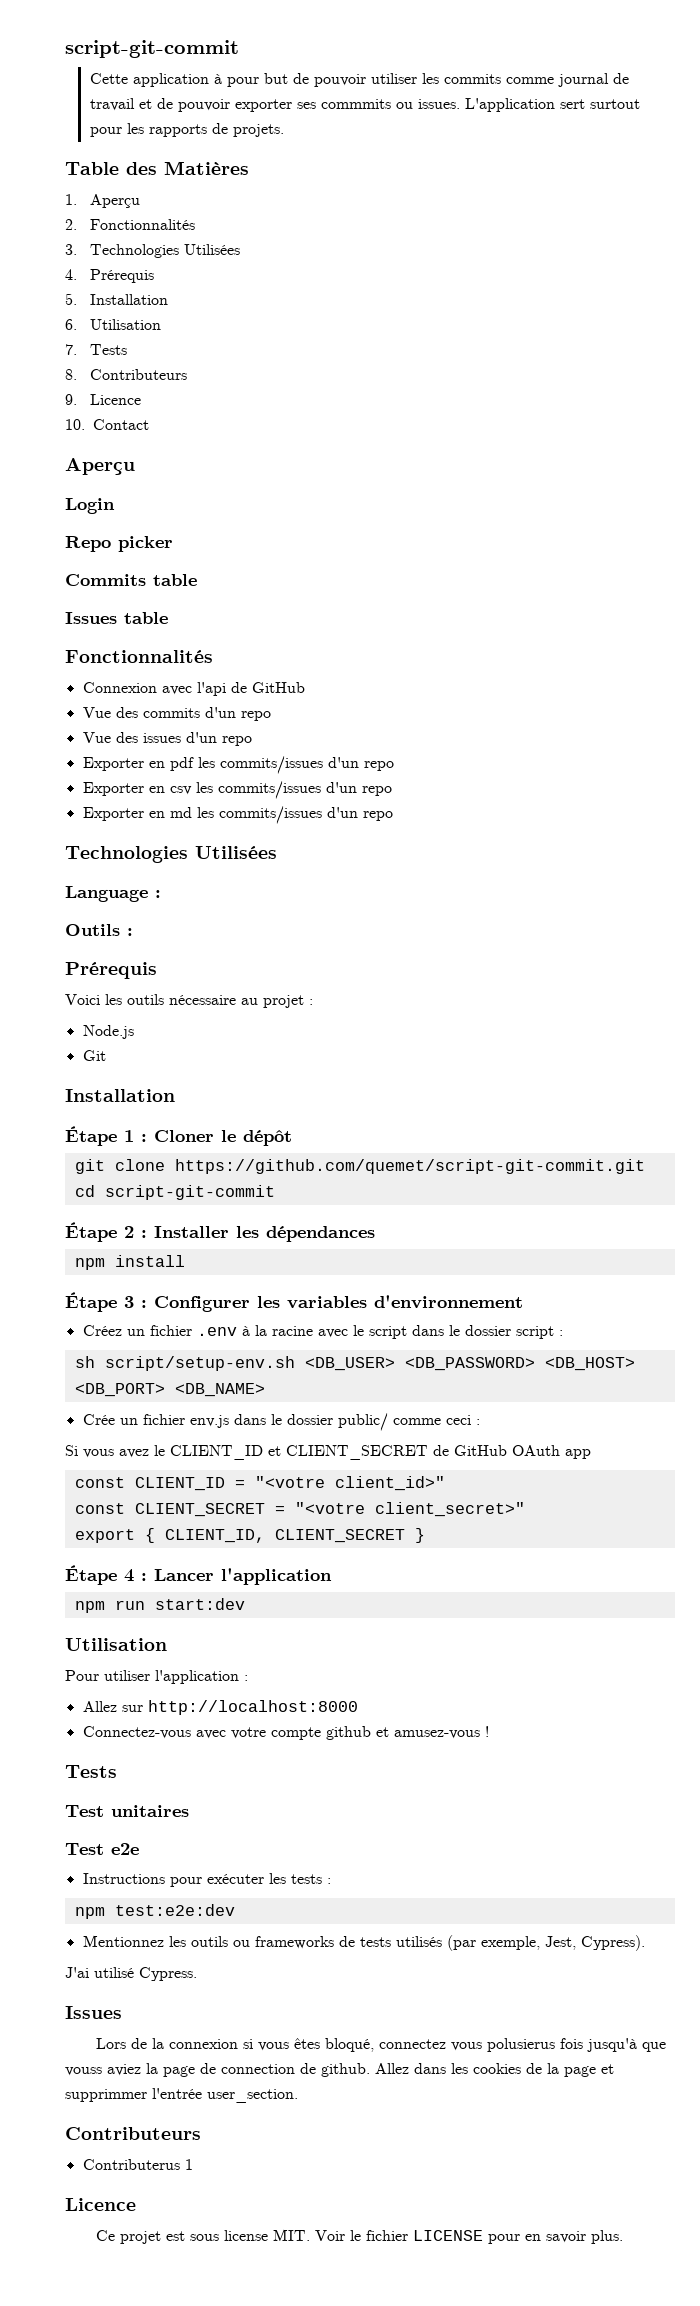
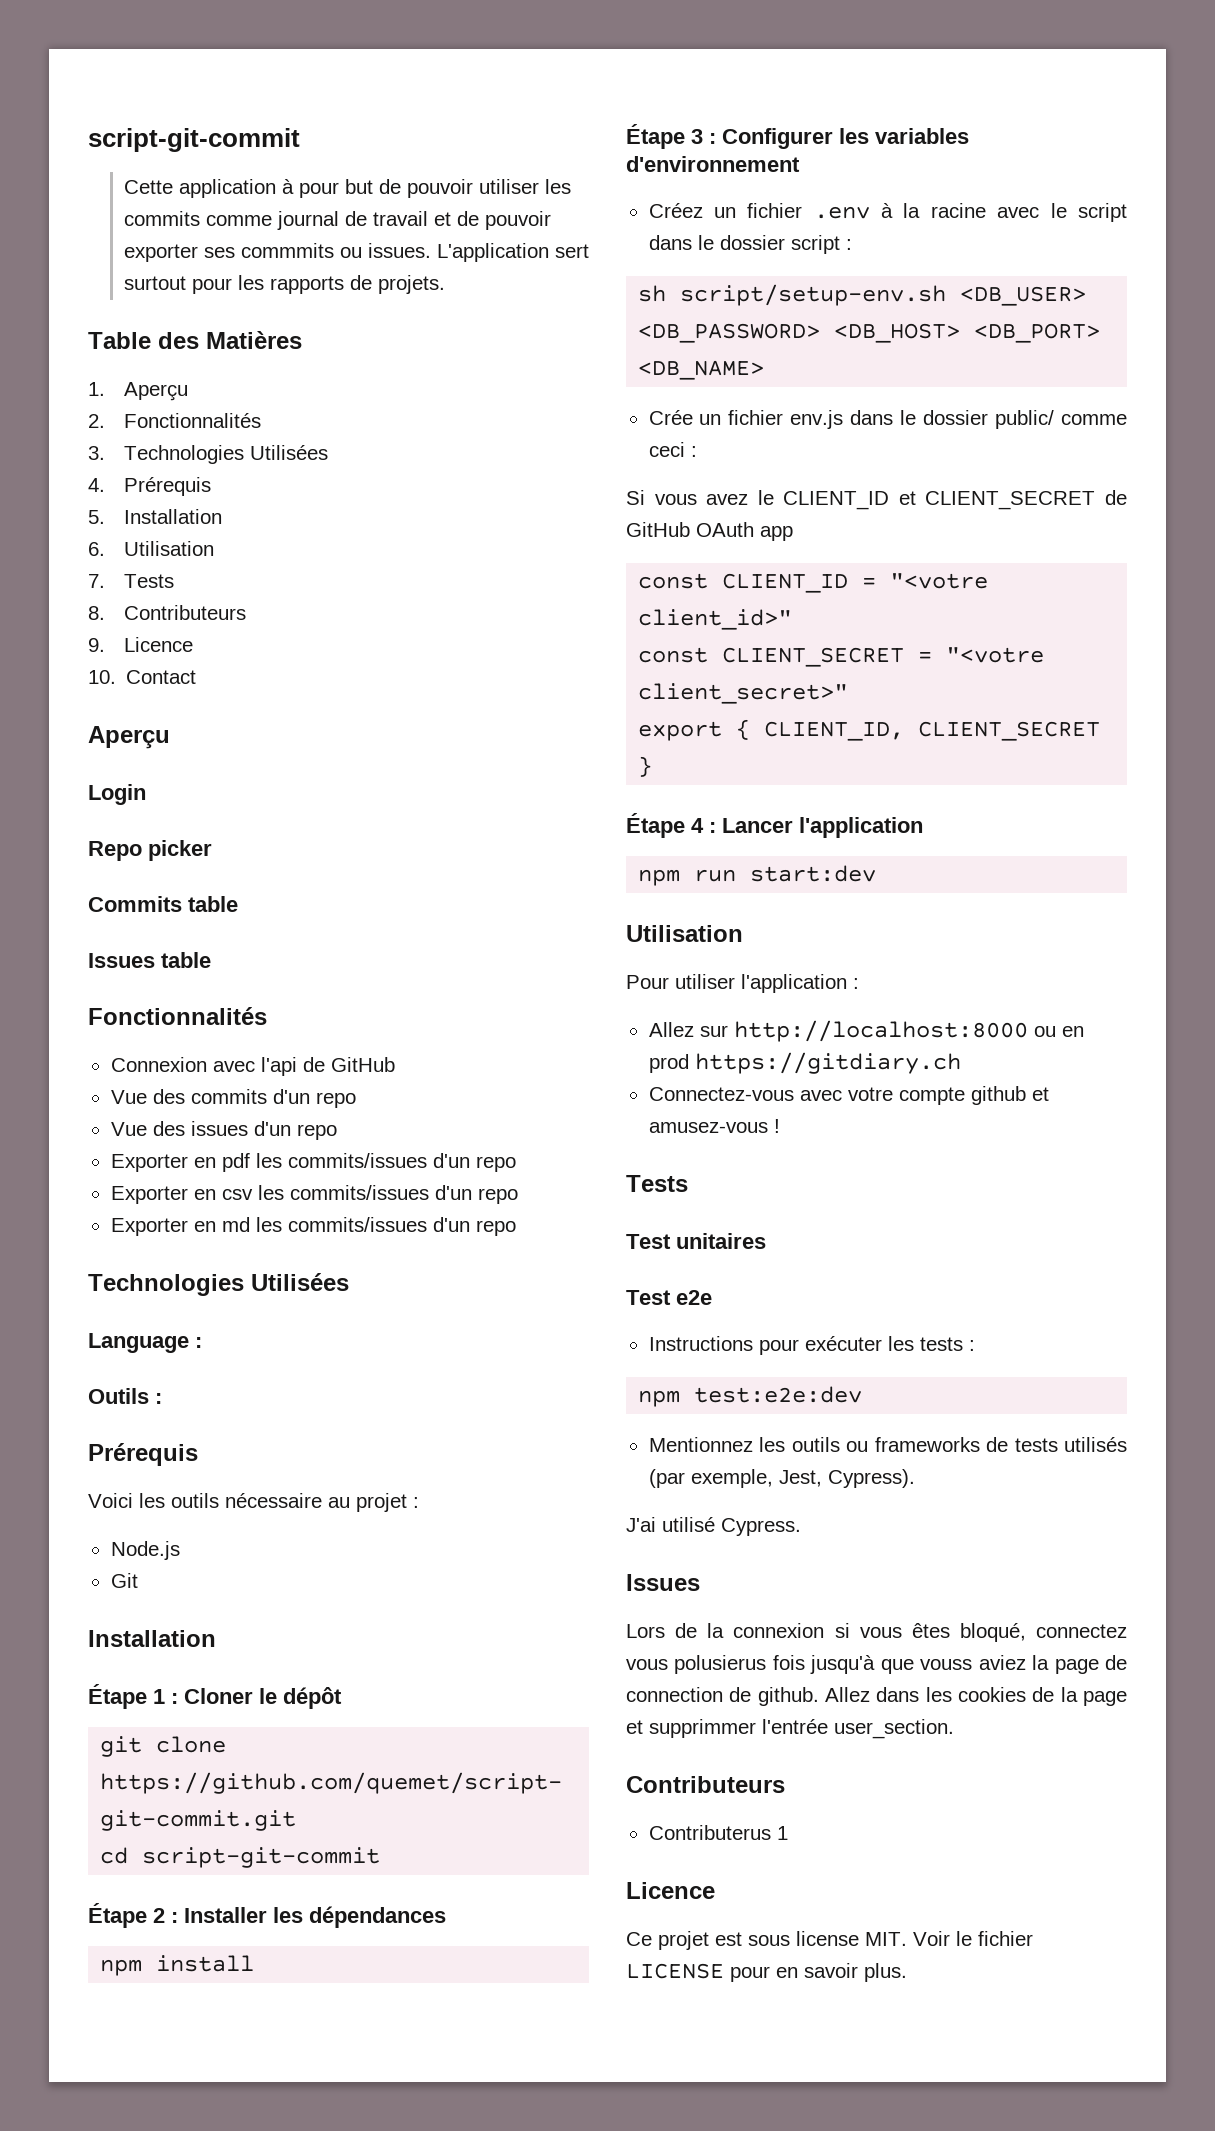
(358, 1707) none -> [1033,1026,1084,1037] [648,1052,961,1074] ou en prod https://gitdiary.ch

